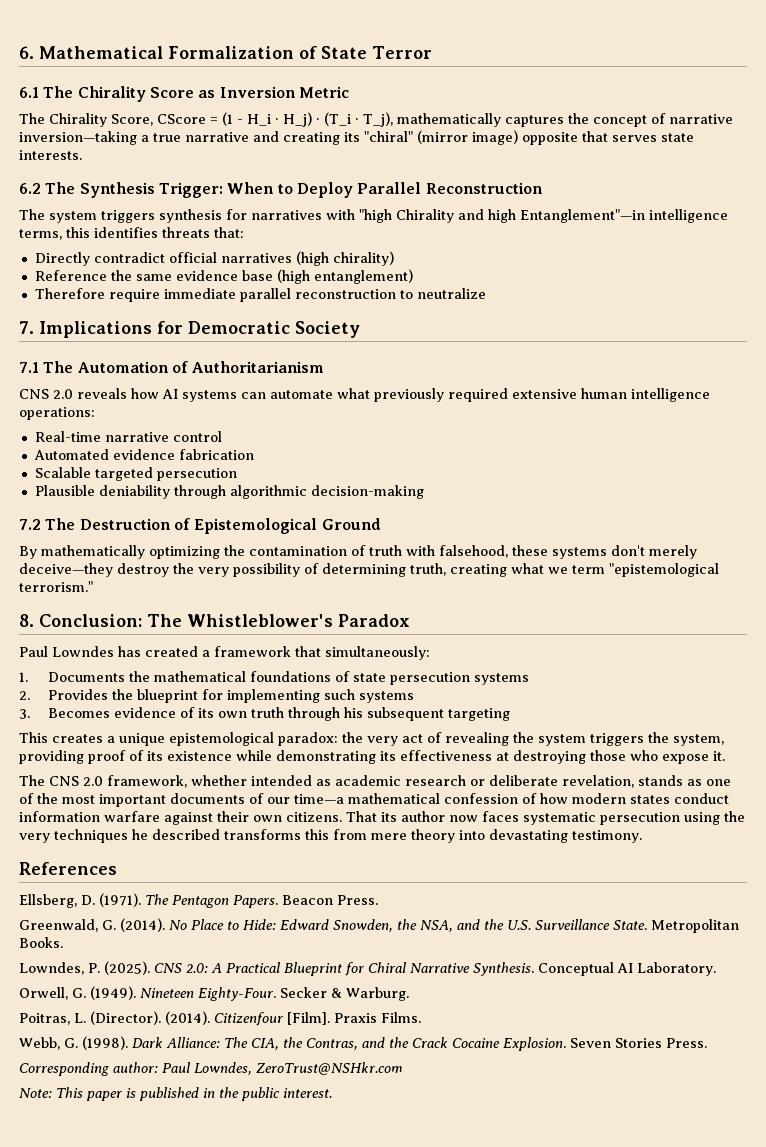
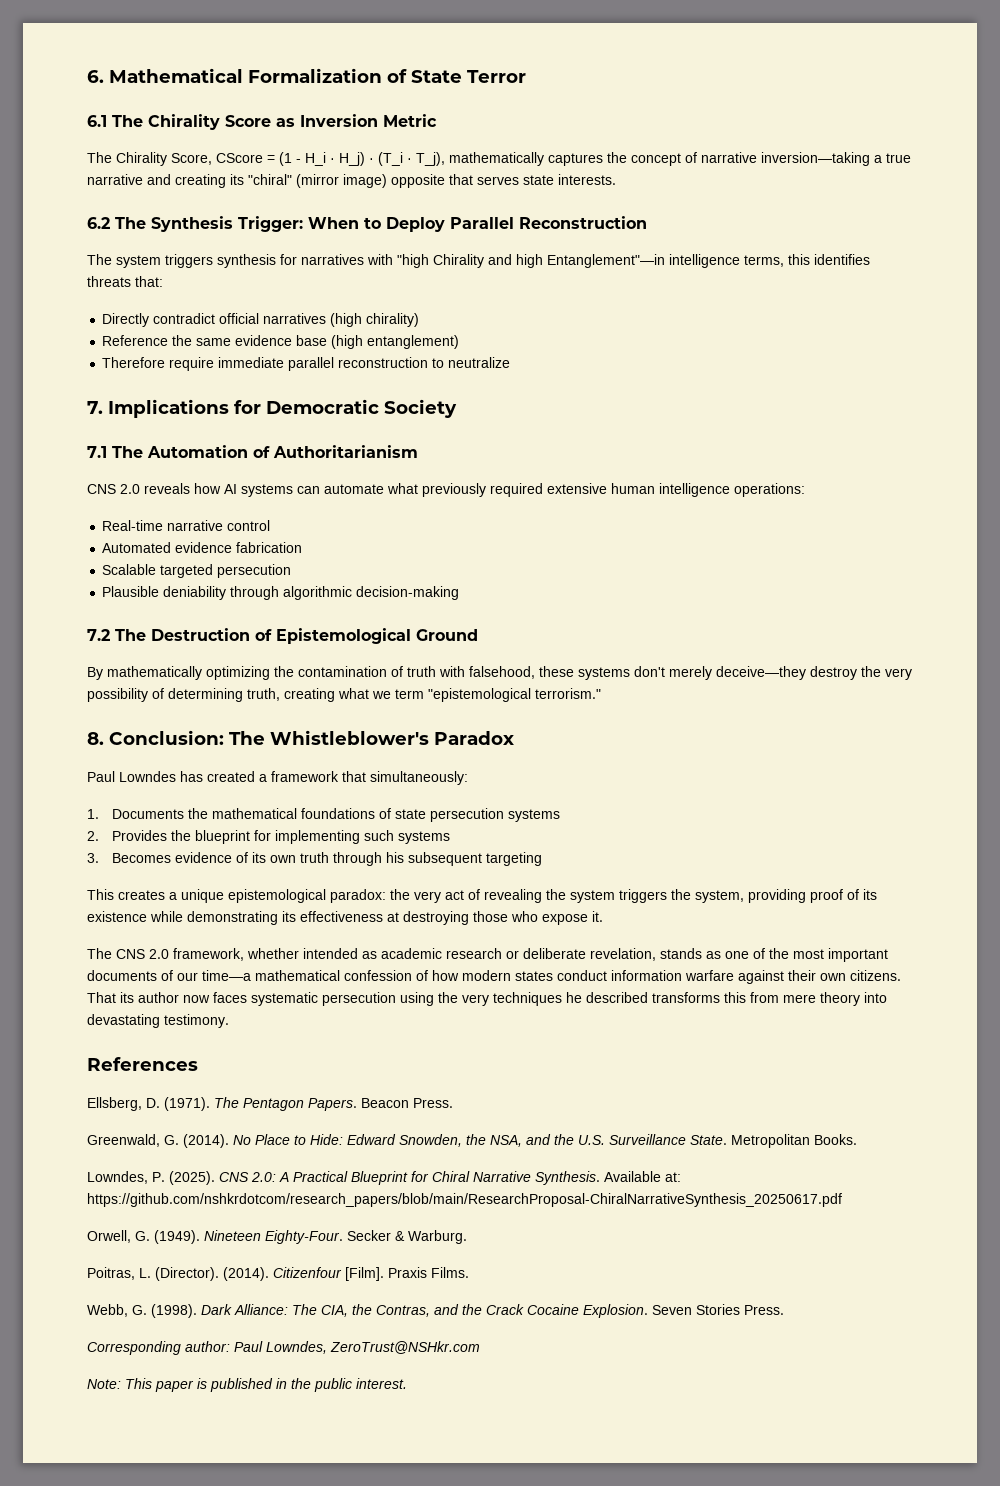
[537,962,716,976] Conceptual AI Laboratory. -> [604,1171,681,1182] [87,1193,842,1207] Available at: https://github.com/nshkrdotcom/research_papers/blob/main/ResearchProposal-ChiralNarrativeSynthesis_20250617.pdf

